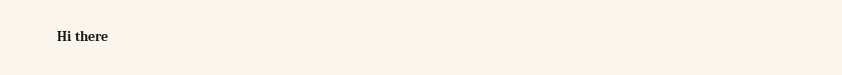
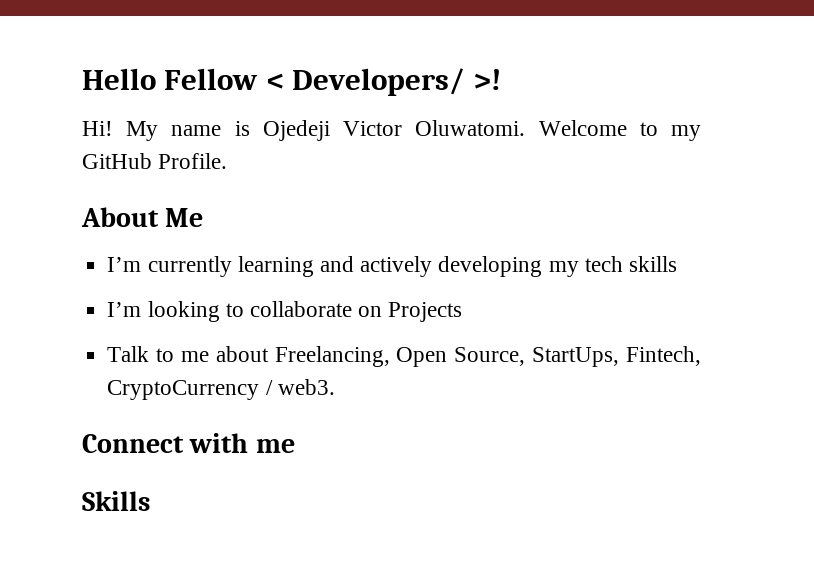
[57,30,108,41] Hi there -> [82,68,502,96] [82,120,701,141] [82,153,228,169] [81,207,204,227] [107,256,677,277] [107,301,463,322] [107,346,701,367] [107,379,335,400] [82,433,295,453] [82,491,150,511] Hello Fellow < Developers/ >! // Hi! My name is Ojedeji Victor Oluwatomi. Welcome to my GitHub Profile. // About Me // I’m currently learning and actively developing my tech skills // I’m looking to collaborate on Projects // Talk to me about Freelancing, Open Source, StartUps, Fintech, CryptoCurrency / web3. // Connect with me // Skills

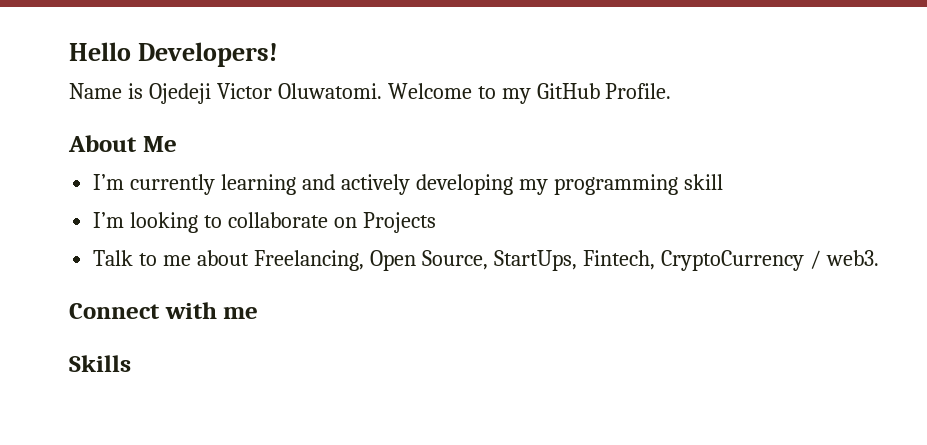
[164,68,502,96] [82,121,222,141] Fellow < Developers/ >! // Hi! My name -> [137,42,278,67] [69,83,122,99] Developers! // Name
[584,256,677,272] tech skills -> [553,174,723,195] programming skill

